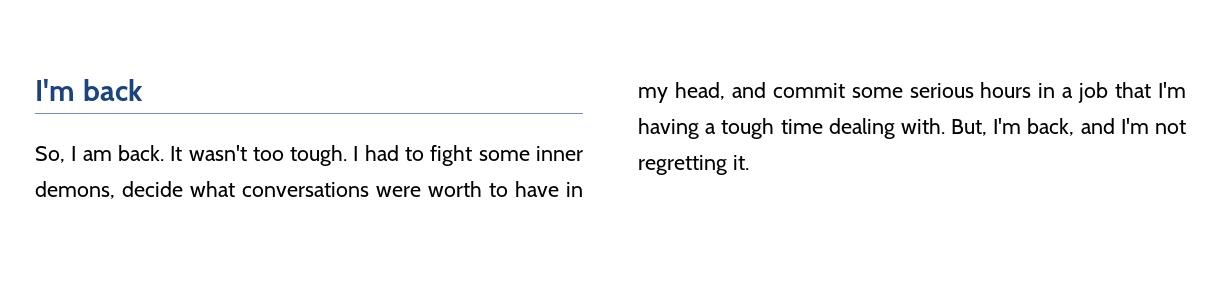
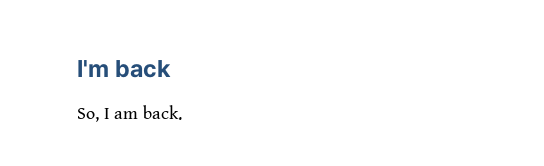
[170,145,583,166] [35,181,583,199] [638,82,1186,103] [638,118,1186,139] [638,155,749,175] It wasn't too tough. I had to fight some inner demons, decide what conversations were worth to have in my head, and commit some serious hours in a job that I'm having a tough time dealing with. But, I'm back, and I'm not regretting it. -> (183, 112) none

